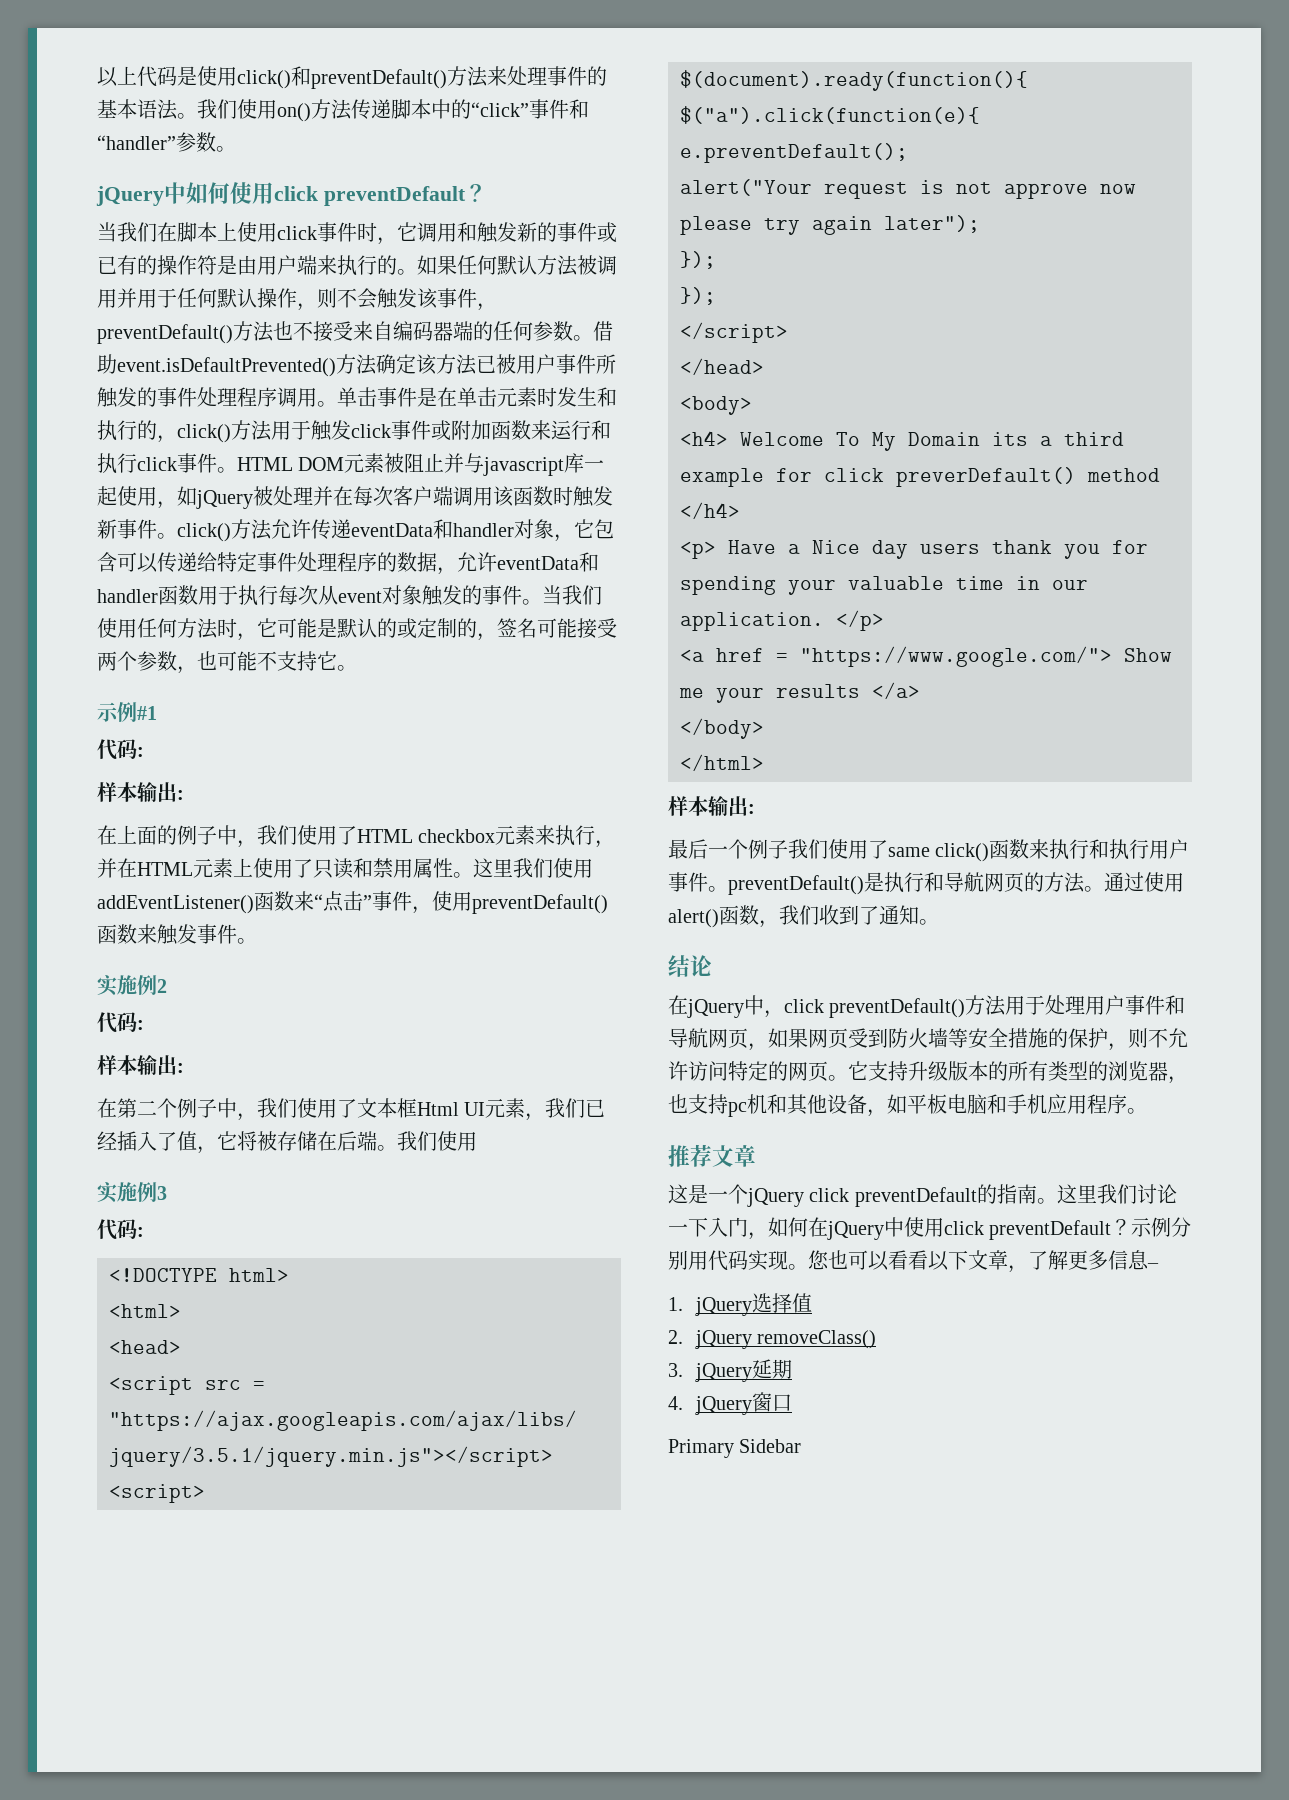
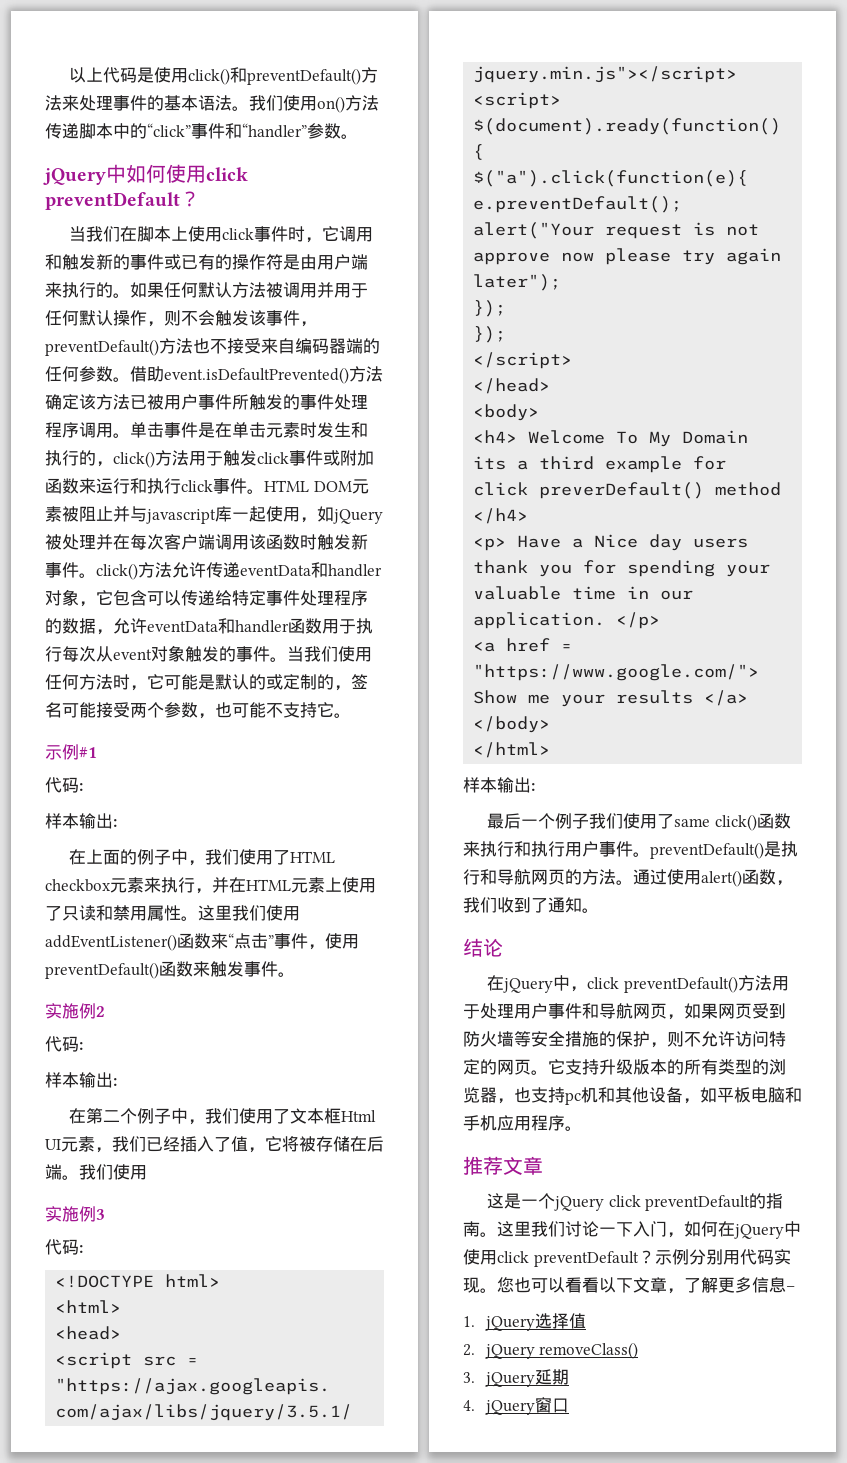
[668,1439,802,1458] // Primary Sidebar -> (569, 1405) none

